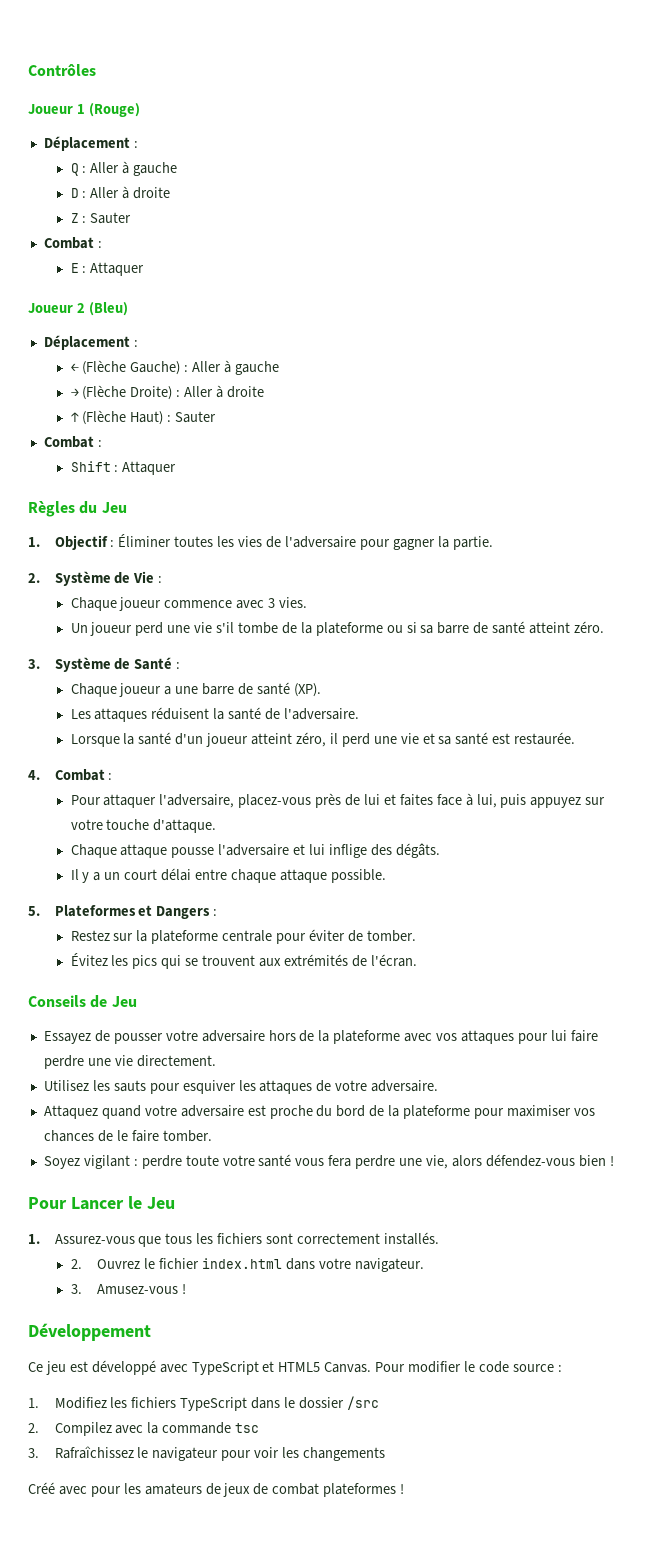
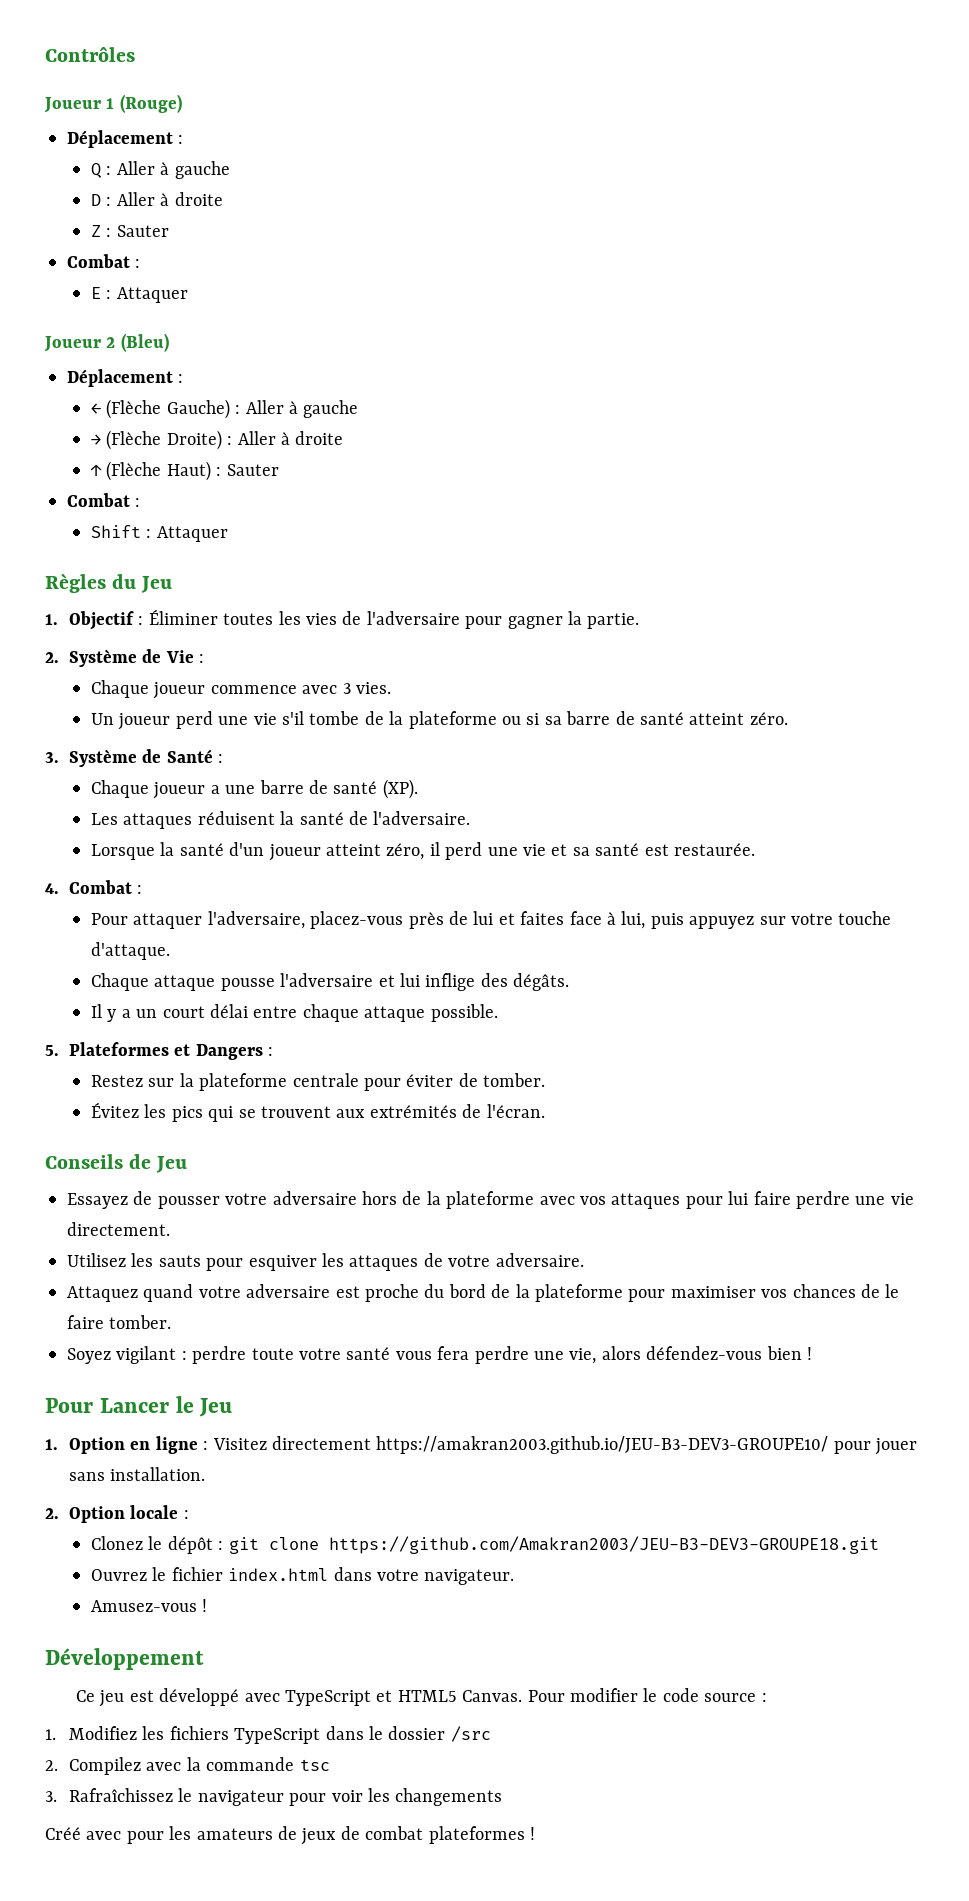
[54,1232,439,1247] [70,1259,82,1269] Assurez-vous que tous les fichiers sont correctement installés. // 2. -> [68,1436,918,1455] [68,1467,206,1481] [45,1505,189,1523] [90,1536,879,1554] Option en ligne : Visitez directement https://amakran2003.github.io/JEU-B3-DEV3-GROUPE10/ pour jouer sans installation. // 2. Option locale : // Clonez le dépôt : git clone https://github.com/Amakran2003/JEU-B3-DEV3-GROUPE18.git //
[70,1284,82,1294] 3. -> (515, 1577) none

